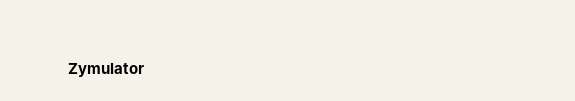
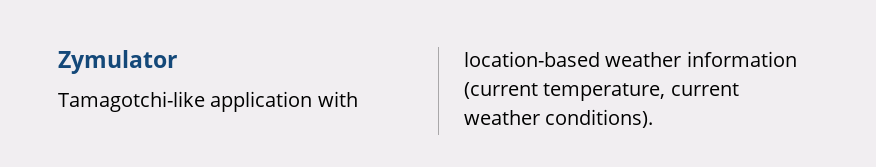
(144, 70) none -> [58,91,358,112] [464,51,797,67] [464,82,739,101] [464,109,654,128] // Tamagotchi-like application with location-based weather information (current temperature, current weather conditions).

